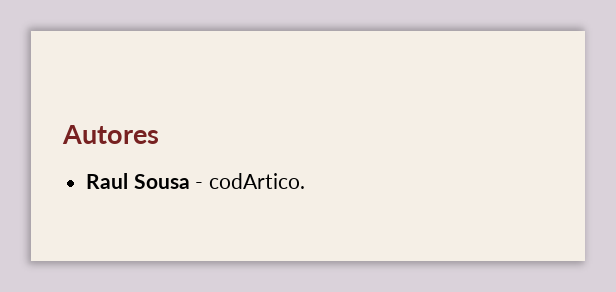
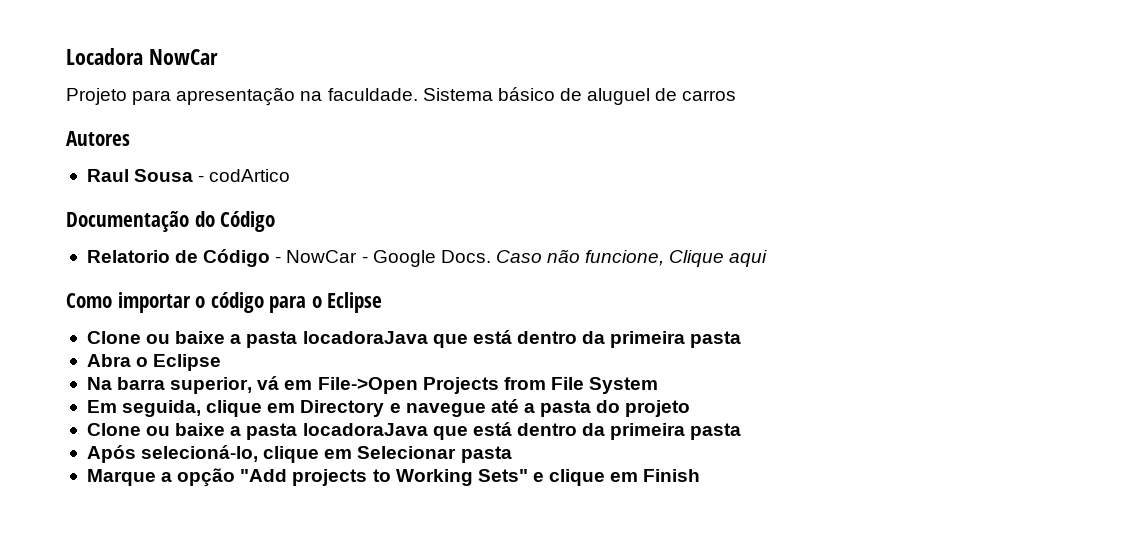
[62,125,159,144] [86,173,306,189] Autores // Raul Sousa - codArtico. -> [66,48,218,65] [66,87,737,106] [66,131,130,146] [86,169,291,182] [66,211,276,232] [86,249,768,267] [66,292,383,313] [86,330,742,348] [86,354,222,371] [86,376,659,394] [86,399,691,417] [86,422,742,440] [86,445,512,463] [86,468,701,487] Locadora NowCar // Projeto para apresentação na faculdade. Sistema básico de aluguel de carros // Autores // Raul Sousa - codArtico // Documentação do Código // Relatorio de Código - NowCar - Google Docs. Caso não funcione, Clique aqui // Como importar o código para o Eclipse // Clone ou baixe a pasta locadoraJava que está dentro da primeira pasta // Abra o Eclipse // Na barra superior, vá em File->Open Projects from File System // Em seguida, clique em Directory e navegue até a pasta do projeto // Clone ou baixe a pasta locadoraJava que está dentro da primeira pasta // Após selecioná-lo, clique em Selecionar pasta // Marque a opção "Add projects to Working Sets" e clique em Finish

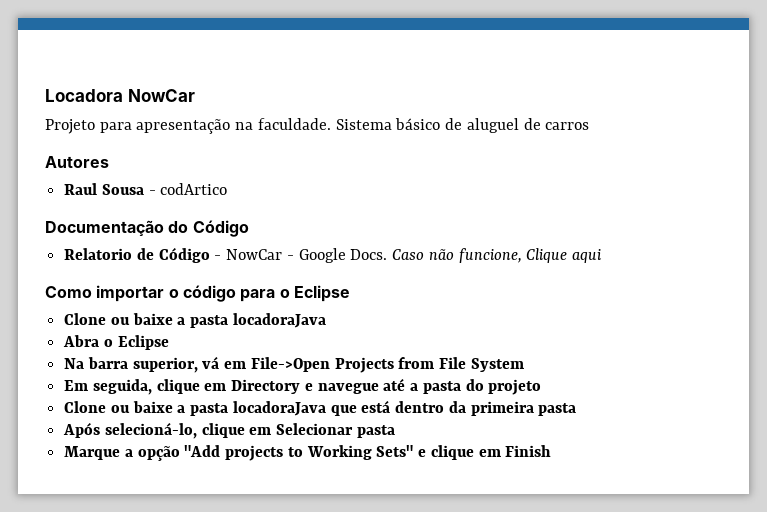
[432,330,742,348] que está dentro da primeira pasta -> (326, 320) none

